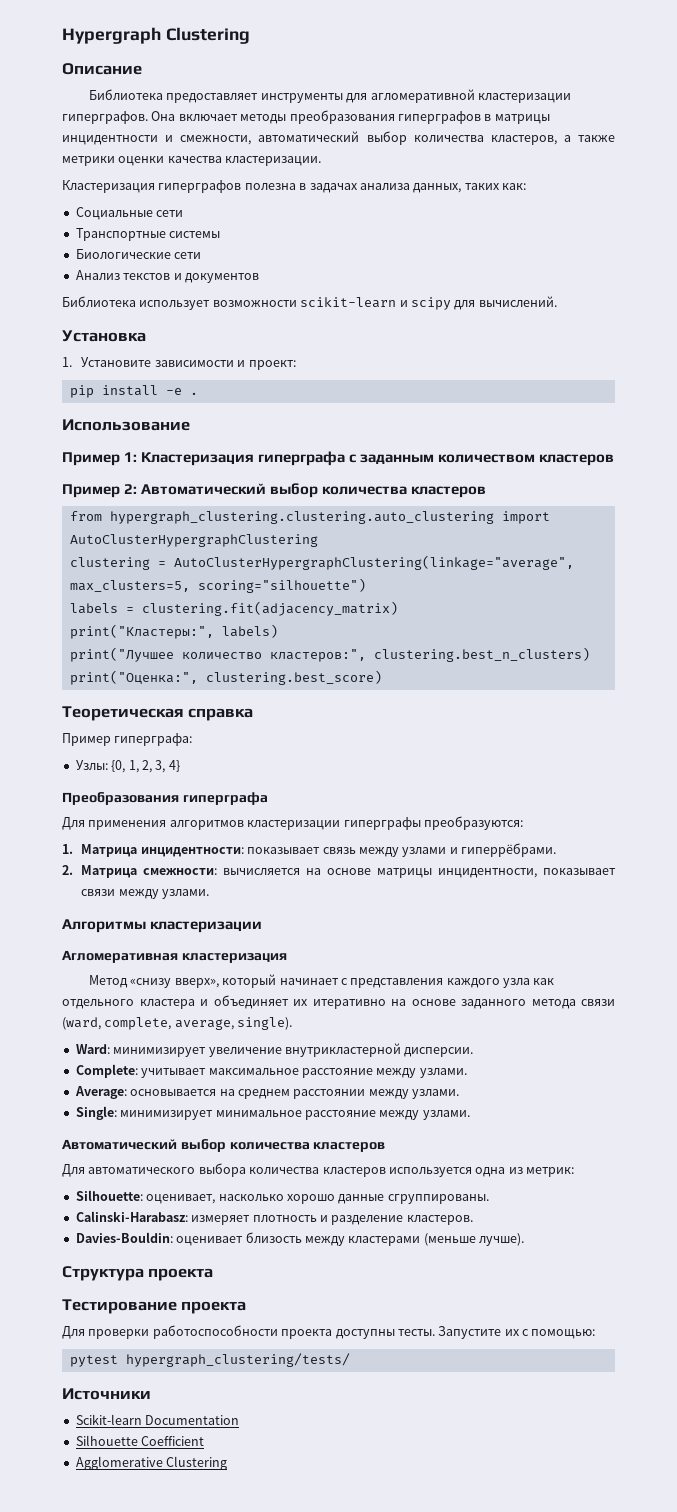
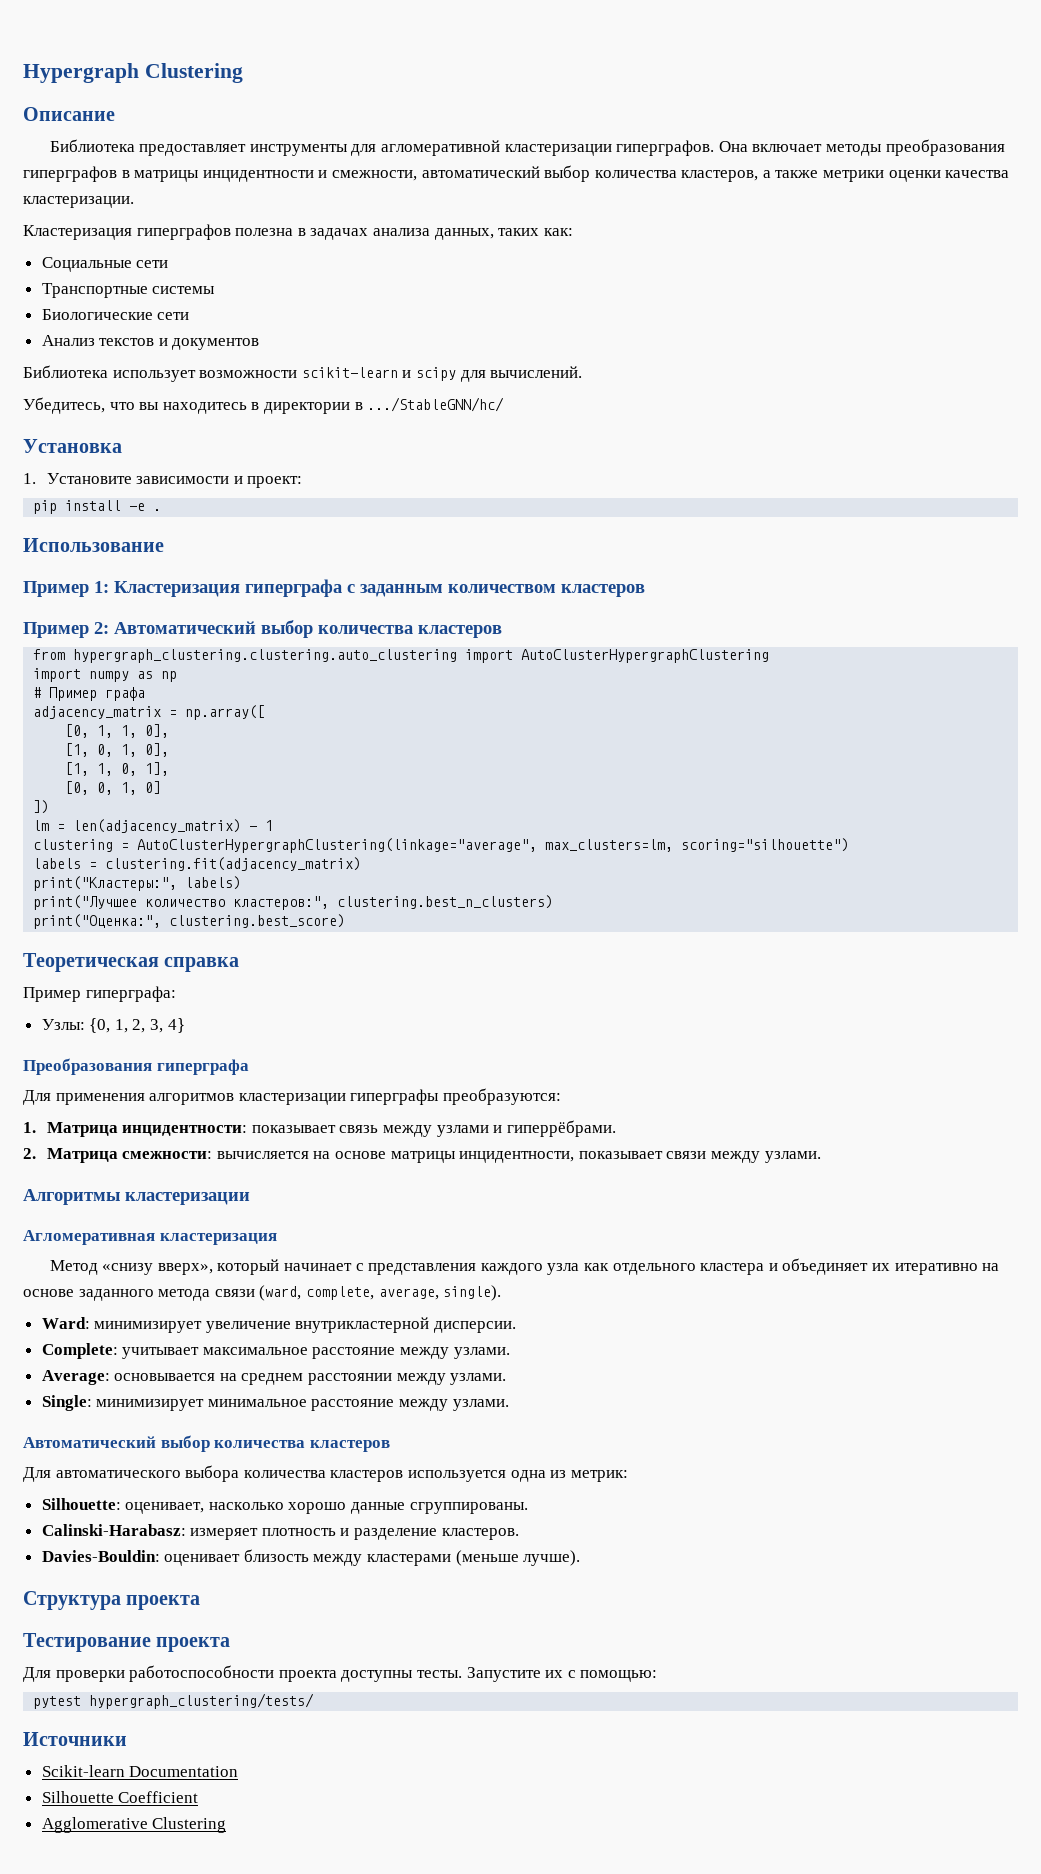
(557, 301) none -> [23,397,505,414] // Убедитесь, что вы находитесь в директории в .../StableGNN/hc/
(318, 540) none -> [33,668,178,682] [33,687,146,701] [33,705,266,720] [65,724,170,738] [65,743,170,757] [65,762,170,776] [65,781,162,795] [33,800,50,814] [33,819,274,833] // import numpy as np // # Пример графа // adjacency_matrix = np.array([ // [0, 1, 1, 0], // [1, 0, 1, 0], // [1, 1, 0, 1], // [0, 0, 1, 0] // ]) // lm = len(adjacency_matrix) - 1
[69,580,190,592] max_clusters=5, -> [545,839,674,852] max_clusters=lm,

